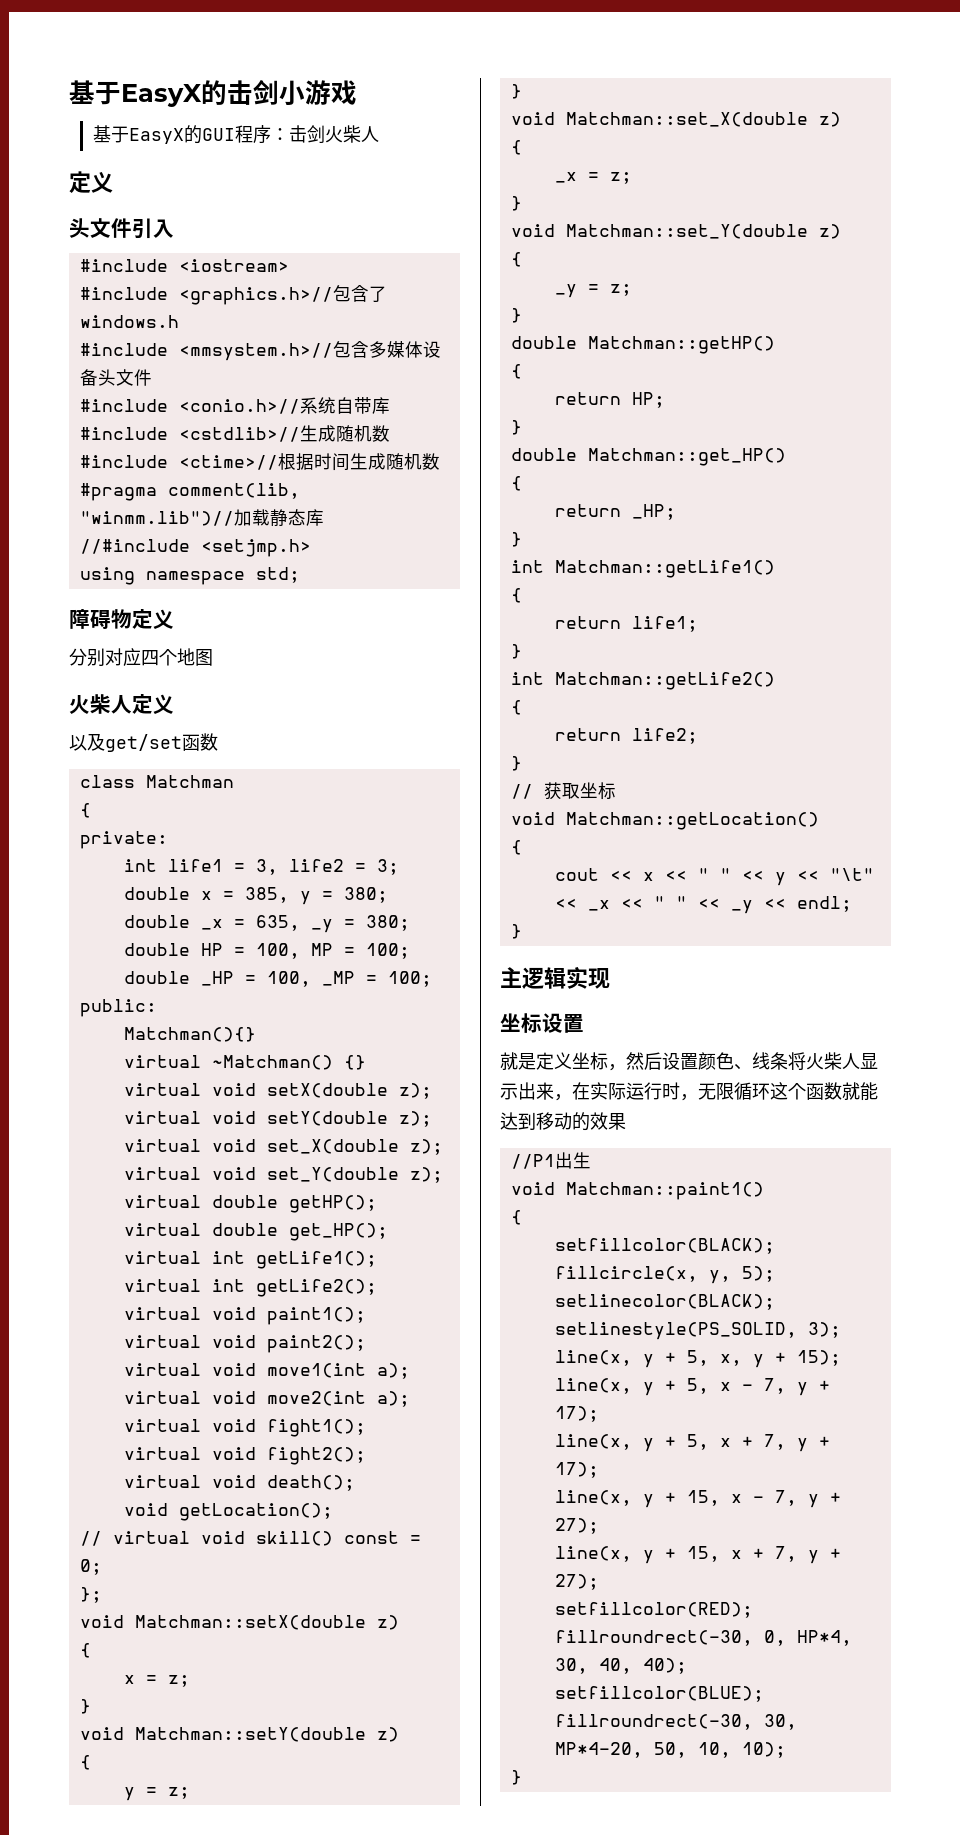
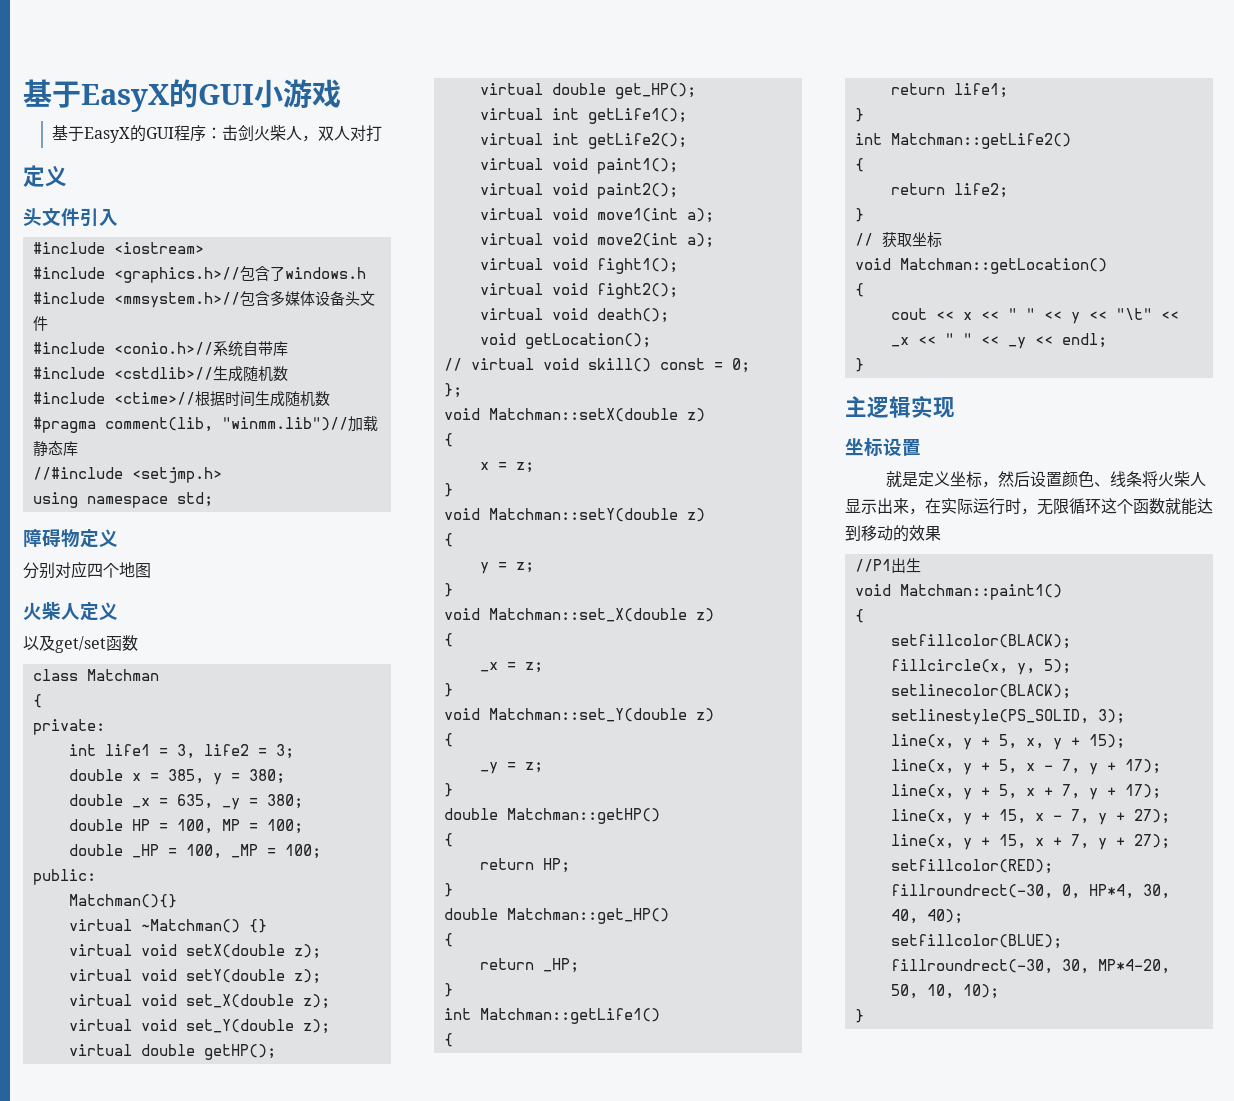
[69,80,279,107] 基于EasyX的击剑 -> [23,79,254,112] 基于EasyX的GUI
(379, 134) none -> [301,125,382,142] ，双人对打

